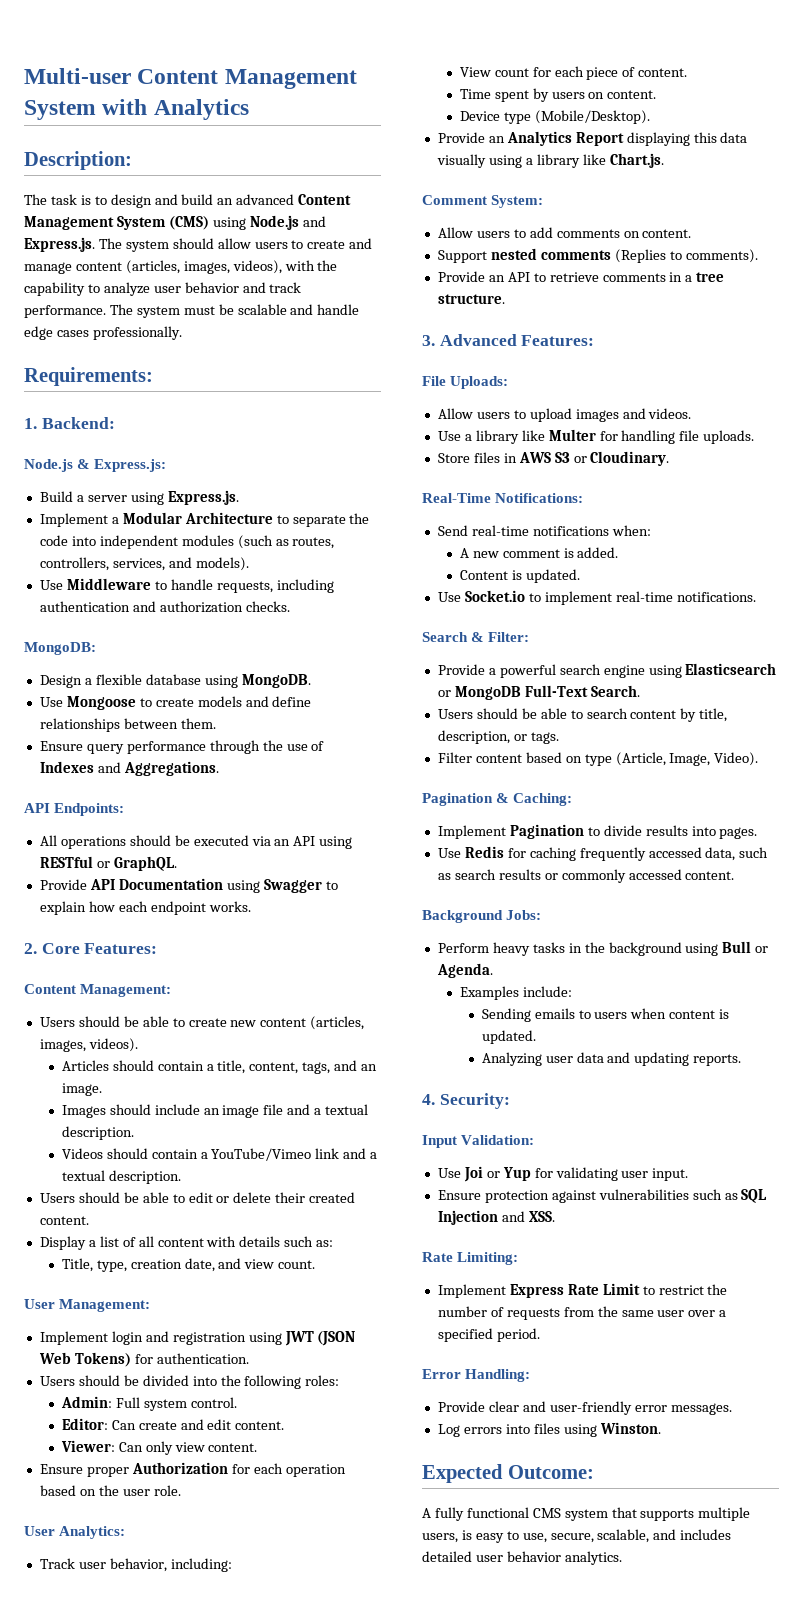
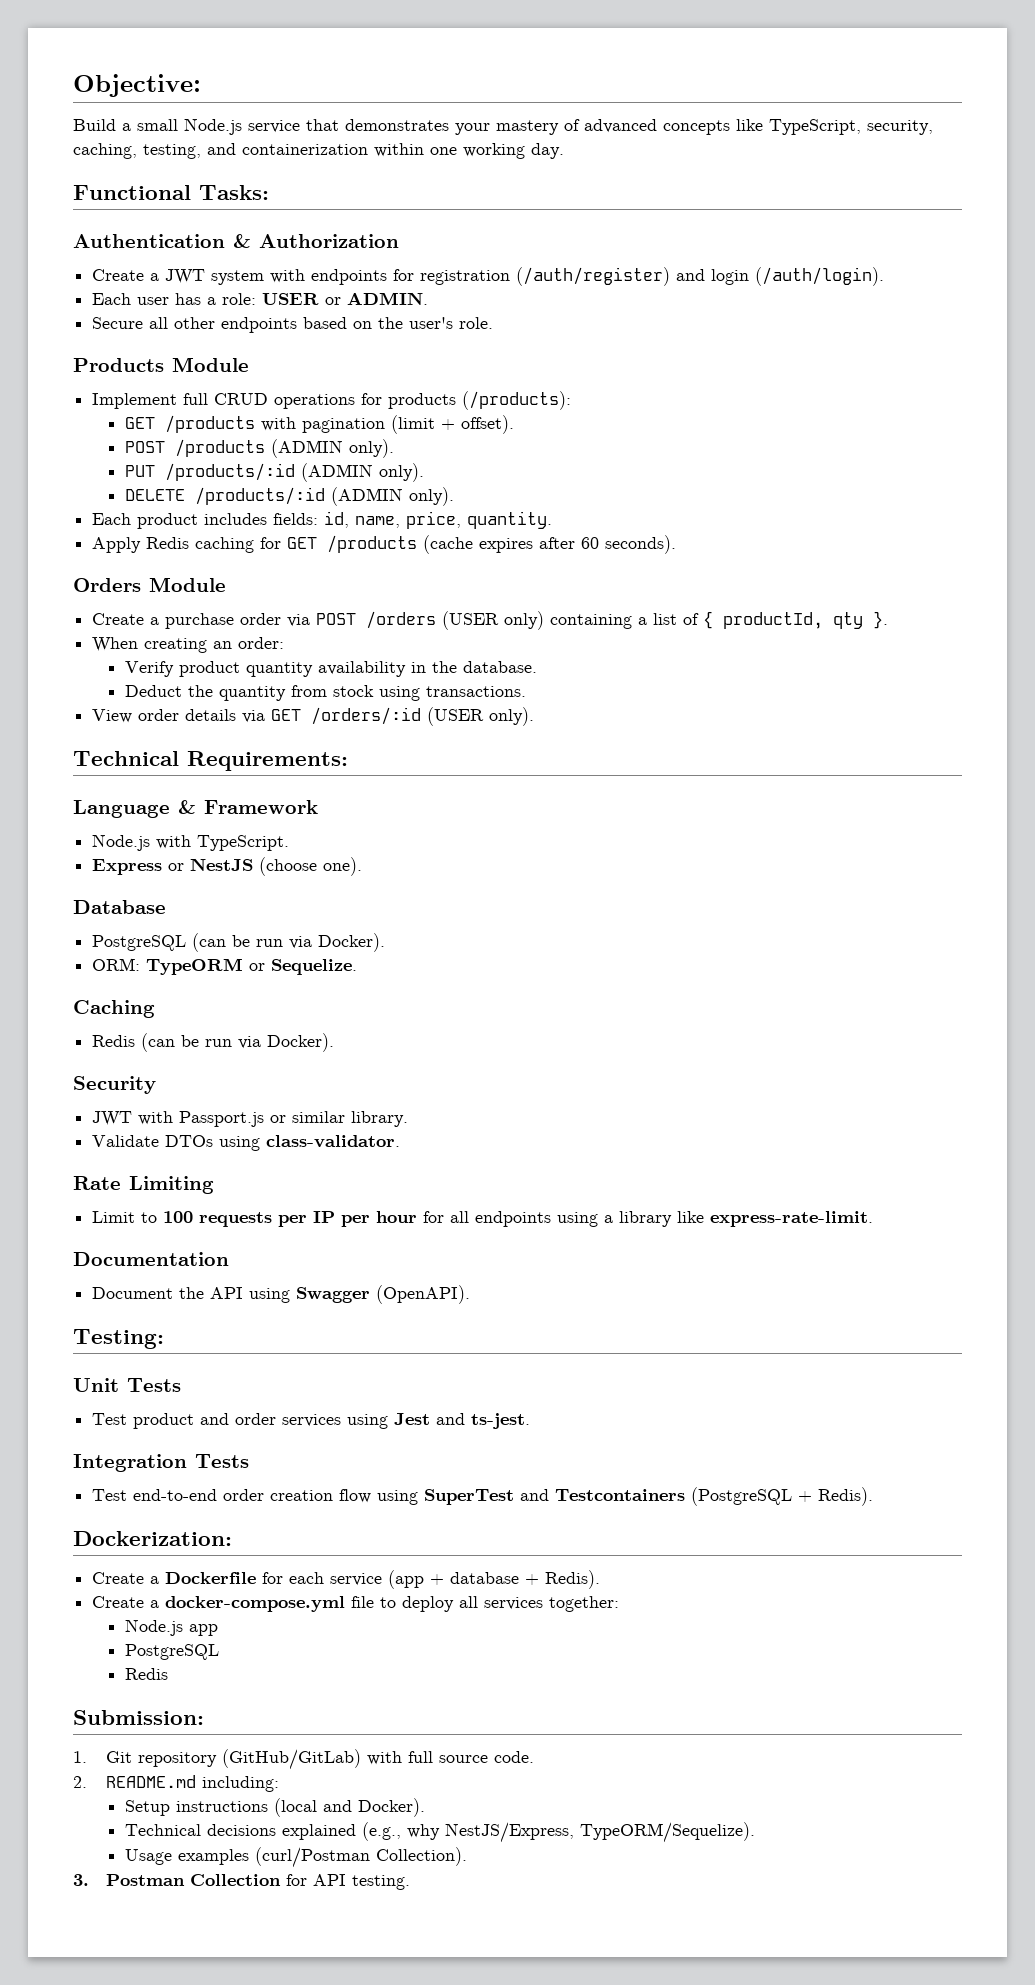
[24,68,357,89] [24,99,249,120] [24,151,132,170] [24,194,352,208] [24,215,326,230] [24,237,373,252] [24,260,338,274] [24,282,302,296] [24,304,360,318] [24,326,182,340] [24,367,153,386] [24,417,115,429] [24,459,167,472] [39,490,239,505] [39,512,370,527] [39,535,335,549] [39,557,249,571] [39,578,334,593] [39,601,290,613] [24,642,96,655] [39,674,311,688] [39,696,312,710] [39,718,216,732] [39,740,325,754] [39,761,219,776] [24,803,125,816] [39,835,353,849] [39,856,177,871] [39,878,338,893] [39,901,251,915] [24,943,158,954] [24,984,172,997] [39,1016,365,1030] [39,1038,138,1052] [61,1060,378,1074] [61,1083,102,1096] [61,1104,369,1118] [61,1126,134,1140] [61,1148,378,1161] [61,1170,181,1184] [39,1192,356,1203] [39,1216,89,1225] [39,1236,334,1250] [61,1258,316,1272] [24,1299,151,1312] [39,1331,356,1346] [38,1352,249,1367] [39,1375,340,1389] [60,1396,237,1411] [61,1418,285,1430] [60,1440,258,1455] [39,1462,346,1477] [39,1485,181,1496] [24,1526,126,1539] [39,1558,232,1572] [459,66,688,80] [459,88,657,102] [459,110,650,124] [437,131,748,146] [436,153,664,168] [422,195,544,208] [437,227,692,238] [437,248,758,263] [437,271,725,282] [437,294,505,304] [422,334,595,346] [422,376,509,389] [437,408,692,422] [437,429,755,444] [437,451,670,466] [422,493,584,503] [437,525,651,536] [459,547,619,558] [459,569,580,583] [437,590,756,605] [422,632,530,642] [437,663,777,678] [437,685,640,700] [437,708,728,722] [437,730,559,744] [437,752,759,766] [422,793,573,806] [437,824,758,839] [437,846,769,861] [437,869,735,883] [422,910,542,923] [437,941,769,956] [436,963,493,978] [459,986,572,1000] [481,1008,730,1022] [481,1030,536,1044] [481,1052,742,1066] [422,1093,510,1109] [422,1135,535,1148] [437,1166,689,1182] [437,1189,768,1203] [437,1210,555,1225] [422,1252,519,1265] [437,1283,728,1298] [437,1306,727,1320] [437,1328,540,1342] [422,1369,531,1382] [437,1401,732,1415] [437,1422,661,1437] [422,1464,594,1483] [422,1507,751,1521] [422,1529,732,1543] [422,1551,622,1565] Multi-user Content Management System with Analytics // Description: // The task is to design and build an advanced Content Management System (CMS) using Node.js and Express.js. The system should allow users to create and manage content (articles, images, videos), with the capability to analyze user behavior and track performance. The system must be scalable and handle edge cases professionally. // Requirements: // 1. Backend: // Node.js & Express.js: // Build a server using Express.js. // Implement a Modular Architecture to separate the code into independent modules (such as routes, controllers, services, and models). // Use Middleware to handle requests, including authentication and authorization checks. // MongoDB: // Design a flexible database using MongoDB. // Use Mongoose to create models and define relationships between them. // Ensure query performance through the use of Indexes and Aggregations. // API Endpoints: // All operations should be executed via an API using RESTful or GraphQL. // Provide API Documentation using Swagger to explain how each endpoint works. // 2. Core Features: // Content Management: // Users should be able to create new content (articles, images, videos). // Articles should contain a title, content, tags, and an image. // Images should include an image file and a textual description. // Videos should contain a YouTube/Vimeo link and a textual description. // Users should be able to edit or delete their created content. // Display a list of all content with details such as: // Title, type, creation date, and view count. // User Management: // Implement login and registration using JWT (JSON Web Tokens) for authentication. // Users should be divided into the following roles: // Admin: Full system control. // Editor: Can create and edit content. // Viewer: Can only view content. // Ensure proper Authorization for each operation based on the user role. // User Analytics: // Track user behavior, including: // View count for each piece of content. // Time spent by users on content. // Device type (Mobile/Desktop). // Provide an Analytics Report displaying this data visually using a library like Chart.js. // Comment System: // Allow users to add comments on content. // Support nested comments (Replies to comments). // Provide an API to retrieve comments in a tree structure. // 3. Advanced Features: // File Uploads: // Allow users to upload images and videos. // Use a library like Multer for handling file uploads. // Store files in AWS S3 or Cloudinary. // Real-Time Notifications: // Send real-time notifications when: // A new comment is added. // Content is updated. // Use Socket.io to implement real-time notifications. // Search & Filter: // Provide a powerful search engine using Elasticsearch or MongoDB Full-Text Search. // Users should be able to search content by title, description, or tags. // Filter content based on type (Article, Image, Video). // Pagination & Caching: // Implement Pagination to divide results into pages. // Use Redis for caching frequently accessed data, such as search results or commonly accessed content. // Background Jobs: // Perform heavy tasks in the background using Bull or Agenda. // Examples include: // Sending emails to users when content is updated. // Analyzing user data and updating reports. // 4. Security: // Input Validation: // Use Joi or Yup for validating user input. // Ensure protection against vulnerabilities such as SQL Injection and XSS. // Rate Limiting: // Implement Express Rate Limit to restrict the number of requests from the same user over a specified period. // Error Handling: // Provide clear and user-friendly error messages. // Log errors into files using Winston. // Expected Outcome: // A fully functional CMS system that supports multiple users, is easy to use, secure, scalable, and includes detailed user behavior analytics. -> [73,74,201,97] [73,118,933,135] [73,143,564,159] [73,185,269,200] [73,234,399,248] [92,267,885,286] [92,292,429,305] [92,317,494,333] [73,357,249,372] [92,391,572,410] [125,415,515,434] [125,439,395,458] [125,463,425,482] [125,487,455,506] [92,511,553,529] [92,535,677,554] [73,577,226,592] [92,611,889,630] [92,637,285,653] [125,661,538,677] [125,685,527,701] [92,707,535,726] [73,751,348,771] [73,800,318,818] [92,834,290,851] [92,857,363,876] [73,900,166,914] [92,933,386,952] [92,958,358,975] [73,1000,155,1018] [92,1033,335,1052] [73,1076,156,1094] [92,1111,409,1127] [92,1135,401,1151] [73,1176,214,1194] [92,1211,874,1227] [73,1252,229,1266] [92,1285,471,1304] [73,1329,164,1349] [73,1378,181,1392] [92,1413,531,1429] [73,1454,249,1472] [92,1487,874,1506] [73,1531,232,1546] [92,1570,601,1589] [92,1596,620,1612] [125,1619,219,1636] [125,1644,220,1660] [125,1668,169,1680] [73,1710,204,1725] [73,1749,534,1770] [73,1775,279,1792] [125,1798,426,1817] [125,1822,756,1843] [125,1847,468,1868] [73,1874,410,1890] Objective: // Build a small Node.js service that demonstrates your mastery of advanced concepts like TypeScript, security, caching, testing, and containerization within one working day. // Functional Tasks: // Authentication & Authorization // Create a JWT system with endpoints for registration (/auth/register) and login (/auth/login). // Each user has a role: USER or ADMIN. // Secure all other endpoints based on the user's role. // Products Module // Implement full CRUD operations for products (/products): // GET /products with pagination (limit + offset). // POST /products (ADMIN only). // PUT /products/:id (ADMIN only). // DELETE /products/:id (ADMIN only). // Each product includes fields: id, name, price, quantity. // Apply Redis caching for GET /products (cache expires after 60 seconds). // Orders Module // Create a purchase order via POST /orders (USER only) containing a list of { productId, qty }. // When creating an order: // Verify product quantity availability in the database. // Deduct the quantity from stock using transactions. // View order details via GET /orders/:id (USER only). // Technical Requirements: // Language & Framework // Node.js with TypeScript. // Express or NestJS (choose one). // Database // PostgreSQL (can be run via Docker). // ORM: TypeORM or Sequelize. // Caching // Redis (can be run via Docker). // Security // JWT with Passport.js or similar library. // Validate DTOs using class-validator. // Rate Limiting // Limit to 100 requests per IP per hour for all endpoints using a library like express-rate-limit. // Documentation // Document the API using Swagger (OpenAPI). // Testing: // Unit Tests // Test product and order services using Jest and ts-jest. // Integration Tests // Test end-to-end order creation flow using SuperTest and Testcontainers (PostgreSQL + Redis). // Dockerization: // Create a Dockerfile for each service (app + database + Redis). // Create a docker-compose.yml file to deploy all services together: // Node.js app // PostgreSQL // Redis // Submission: // 1. Git repository (GitHub/GitLab) with full source code. // 2. README.md including: // Setup instructions (local and Docker). // Technical decisions explained (e.g., why NestJS/Express, TypeORM/Sequelize). // Usage examples (curl/Postman Collection). // 3. Postman Collection for API testing.

